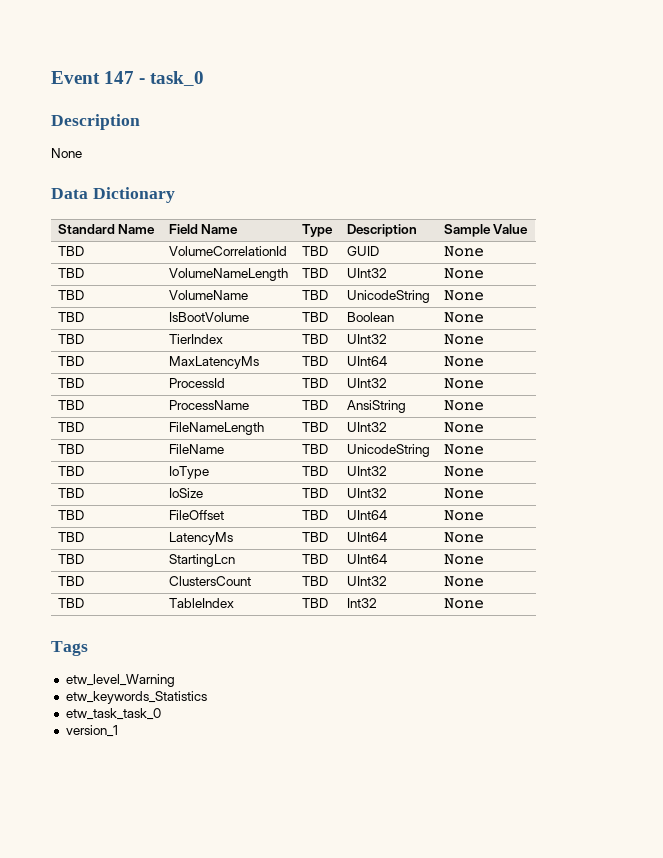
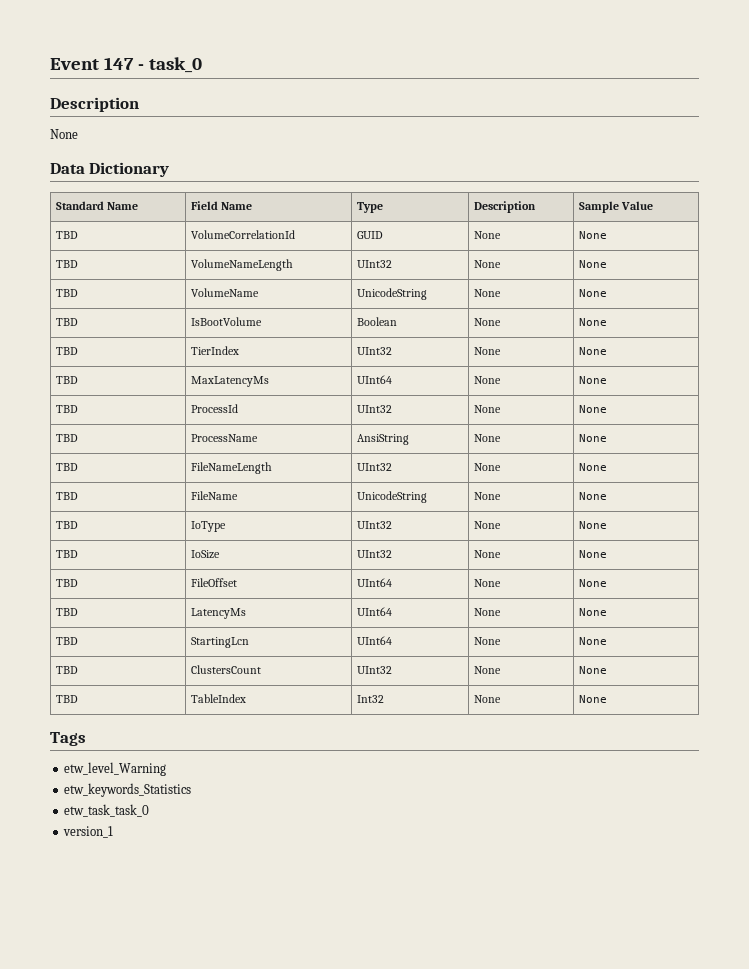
[301,246,328,256] [346,246,379,256] TBD | GUID -> [357,231,384,239] [474,231,502,239] GUID | None
[301,268,328,278] [346,268,387,278] TBD | UInt32 -> [357,260,393,268] [474,260,502,268] UInt32 | None
[301,290,328,300] [346,290,430,303] TBD | UnicodeString -> [357,288,428,300] [474,289,502,297] UnicodeString | None
[301,312,328,322] [346,312,394,322] TBD | Boolean -> [357,317,398,326] [474,318,502,326] Boolean | None
[301,334,328,344] [346,334,387,344] TBD | UInt32 -> [357,347,393,355] [474,347,502,355] UInt32 | None
[301,356,328,366] [346,356,387,366] TBD | UInt64 -> [357,375,393,384] [474,376,502,384] UInt64 | None
[301,378,328,388] [346,378,387,388] TBD | UInt32 -> [357,405,393,413] [474,405,502,413] UInt32 | None
[301,400,328,410] [346,400,406,413] TBD | AnsiString -> [357,434,410,445] [474,434,502,442] AnsiString | None
[301,422,328,432] [346,422,387,432] TBD | UInt32 -> [357,463,393,471] [474,463,502,471] UInt32 | None
[301,444,328,454] [346,444,430,457] TBD | UnicodeString -> [357,491,428,503] [474,492,502,500] UnicodeString | None
[301,466,328,476] [346,466,387,476] TBD | UInt32 -> [357,521,393,529] [474,521,502,529] UInt32 | None
[301,488,328,498] [346,488,387,498] TBD | UInt32 -> [357,550,393,558] [474,550,502,558] UInt32 | None
[301,510,328,520] [346,510,387,520] TBD | UInt64 -> [357,578,393,587] [474,579,502,587] UInt64 | None
[301,532,328,542] [346,532,387,542] TBD | UInt64 -> [357,607,393,616] [474,608,502,616] UInt64 | None
[301,554,328,564] [346,554,387,564] TBD | UInt64 -> [357,636,393,645] [474,637,502,645] UInt64 | None
[301,576,328,586] [346,576,387,586] TBD | UInt32 -> [357,666,393,674] [474,666,502,674] UInt32 | None
[301,598,328,608] [346,598,377,608] TBD | Int32 -> [357,695,385,703] [474,695,502,703] Int32 | None

